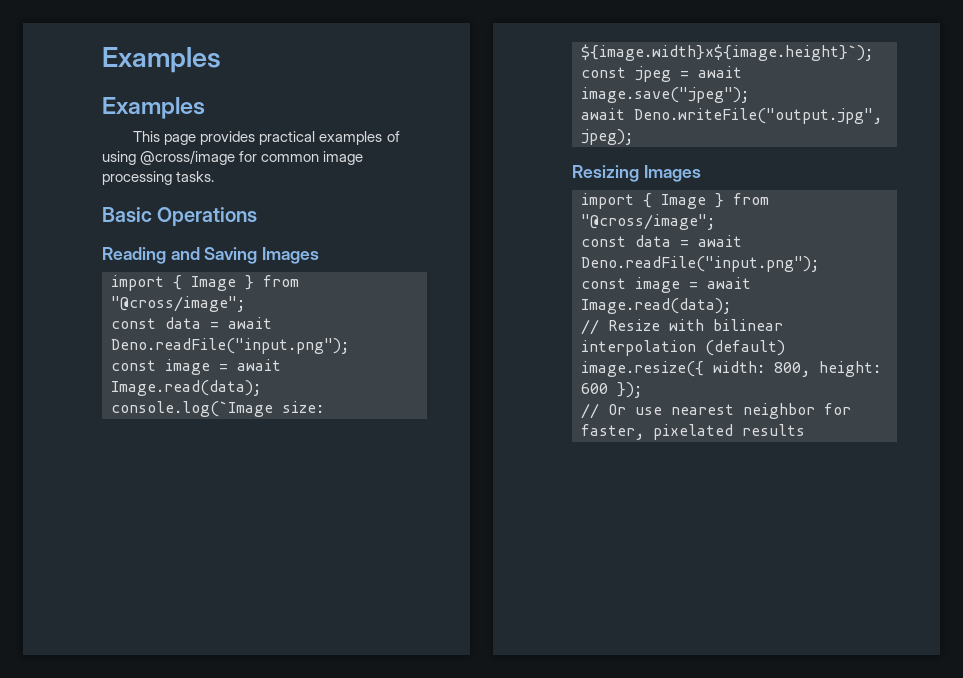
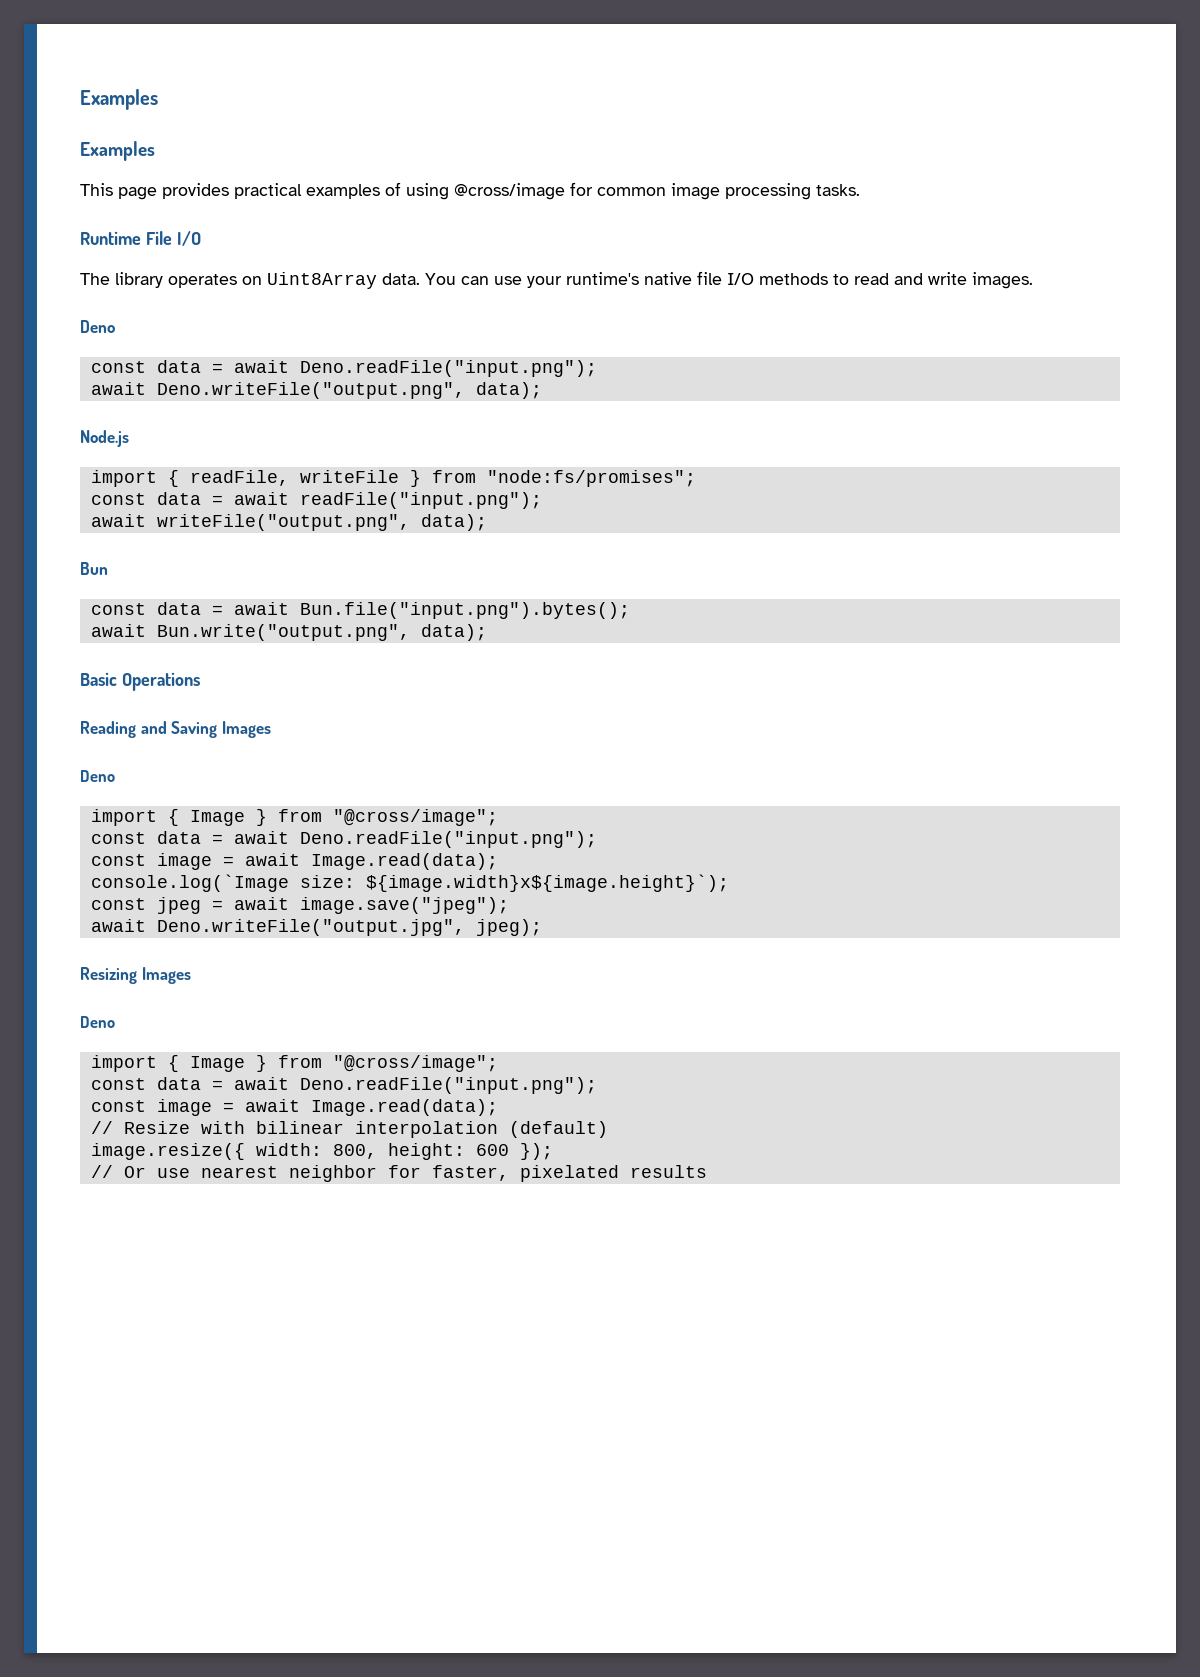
(215, 176) none -> [80,231,201,246] [80,271,1033,289] [80,320,115,333] [90,360,597,377] [90,382,542,399] [80,430,129,447] [90,470,696,487] [90,492,542,509] [90,514,487,531] [80,562,108,575] [90,602,630,619] [90,624,487,641] // Runtime File I/O // The library operates on Uint8Array data. You can use your runtime's native file I/O methods to read and write images. // Deno // const data = await Deno.readFile("input.png"); // await Deno.writeFile("output.png", data); // Node.js // import { readFile, writeFile } from "node:fs/promises"; // const data = await readFile("input.png"); // await writeFile("output.png", data); // Bun // const data = await Bun.file("input.png").bytes(); // await Bun.write("output.png", data);
(320, 255) none -> [80,770,115,782] // Deno
(701, 173) none -> [80,1016,115,1028] // Deno

